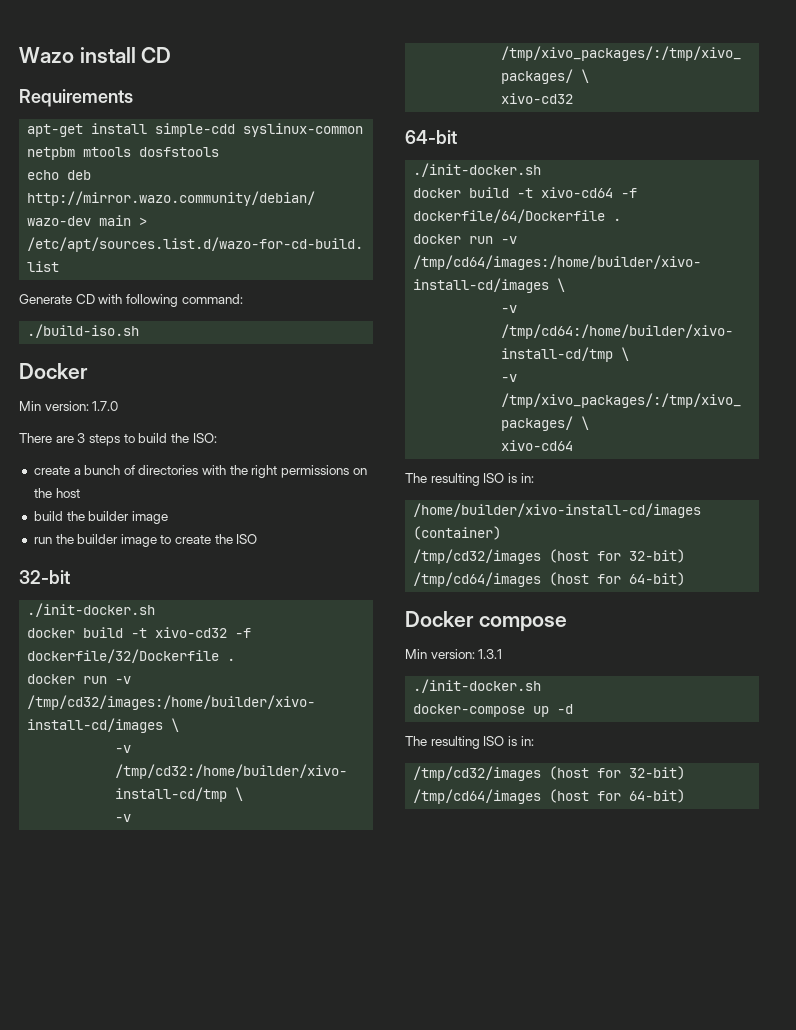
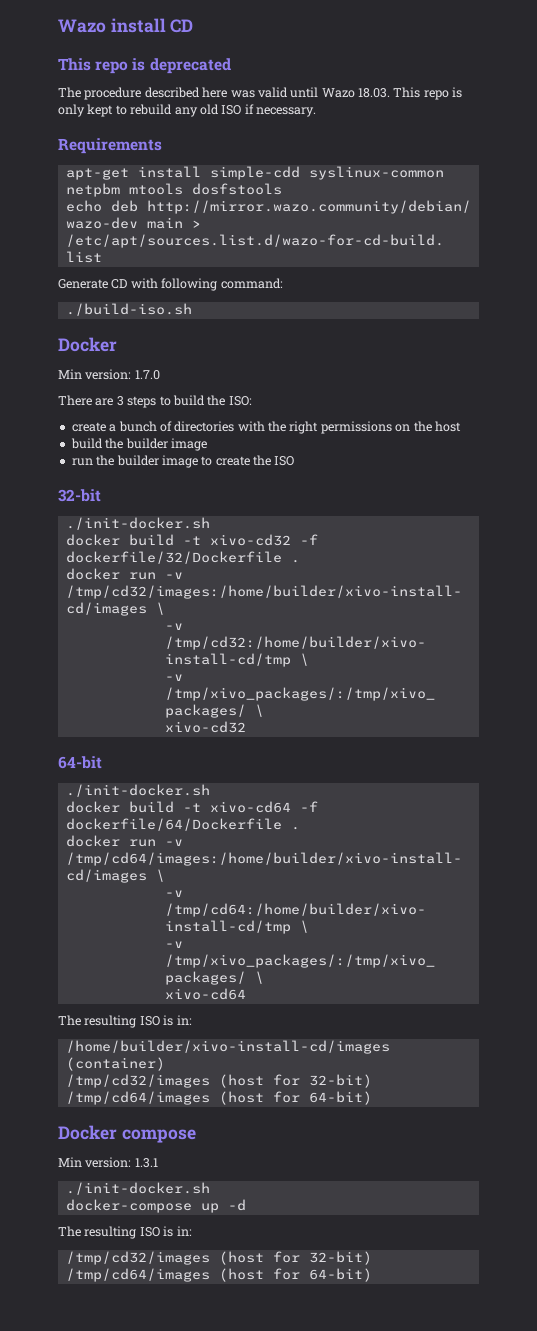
(172, 55) none -> [58,58,231,74] [58,87,463,100] [58,104,316,117] // This repo is deprecated // The procedure described here was valid until Wazo 18.03. This repo is only kept to rebuild any old ISO if necessary.

